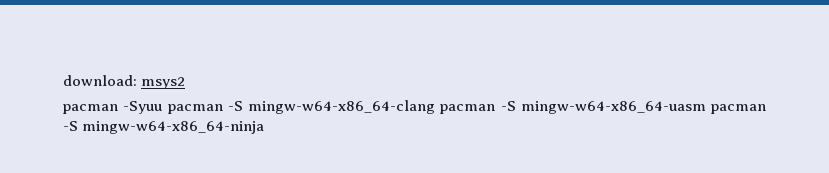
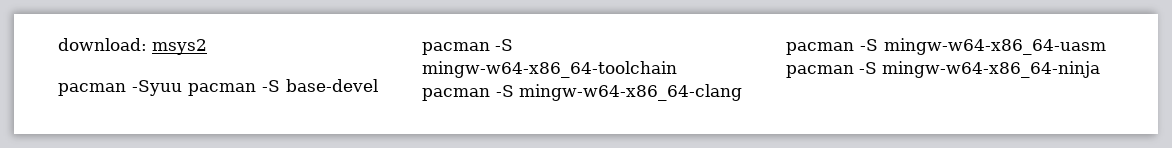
(243, 106) none -> [286,79,378,92] [422,39,513,55] [422,61,677,78] [422,85,514,101] base-devel pacman -S mingw-w64-x86_64-toolchain pacman -S

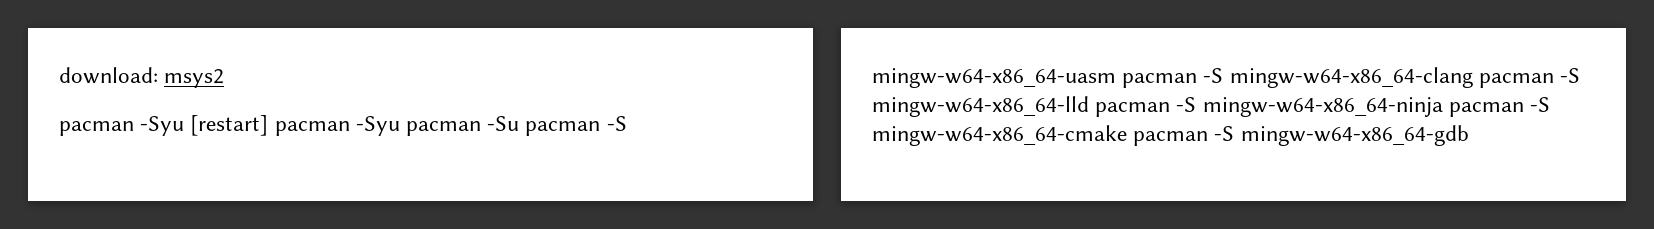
[132,79,378,96] [422,39,513,55] [422,61,677,78] -Syuu pacman -S base-devel pacman -S mingw-w64-x86_64-toolchain -> [140,115,627,136] [872,68,1116,88] -Syu [restart] pacman -Syu pacman -Su pacman -S mingw-w64-x86_64-uasm
[884,38,1106,55] mingw-w64-x86_64-uasm -> [872,96,1089,117] mingw-w64-x86_64-lld
(1100, 69) none -> [1448,97,1551,117] [872,125,1469,146] pacman -S mingw-w64-x86_64-cmake pacman -S mingw-w64-x86_64-gdb

